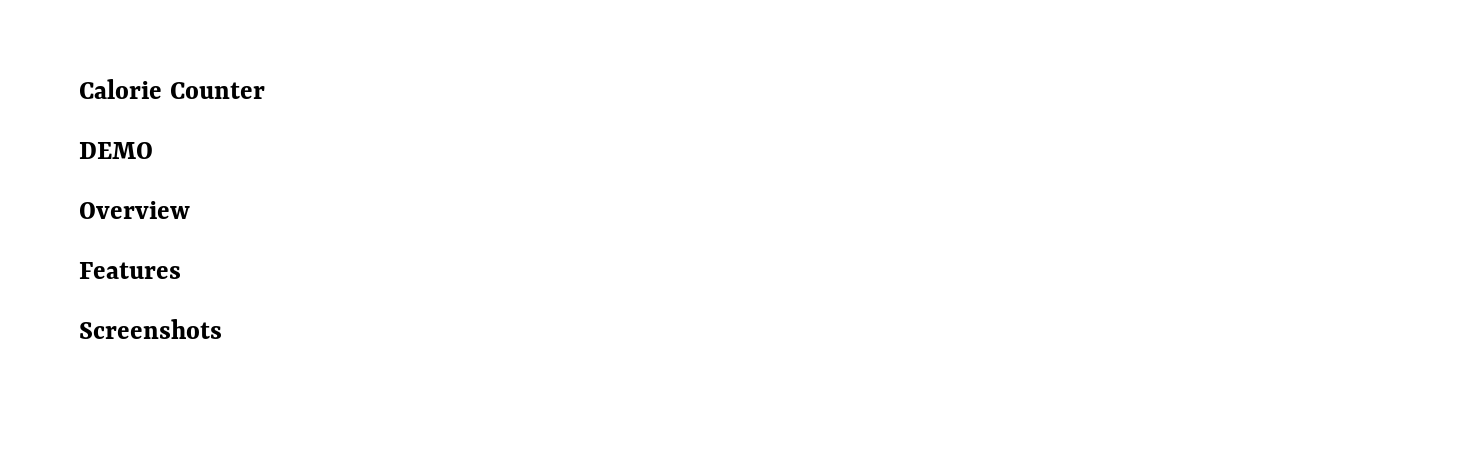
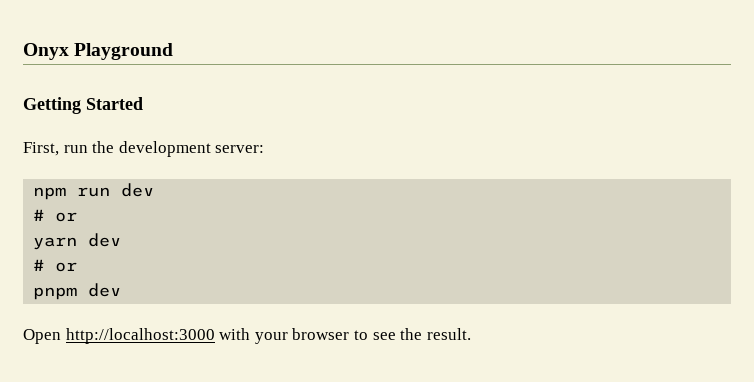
[79,79,265,99] [79,142,153,159] [79,201,190,219] [79,262,181,279] [79,319,222,339] Calorie Counter // DEMO // Overview // Features // Screenshots -> [23,43,174,60] [23,97,143,114] [23,141,265,157] [33,183,155,200] [33,209,78,222] [33,233,122,250] [33,259,78,272] [33,283,122,300] [23,328,471,344] Onyx Playground // Getting Started // First, run the development server: // npm run dev // # or // yarn dev // # or // pnpm dev // Open http://localhost:3000 with your browser to see the result.

